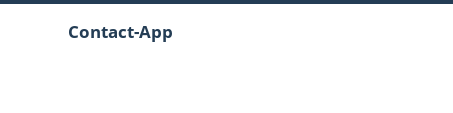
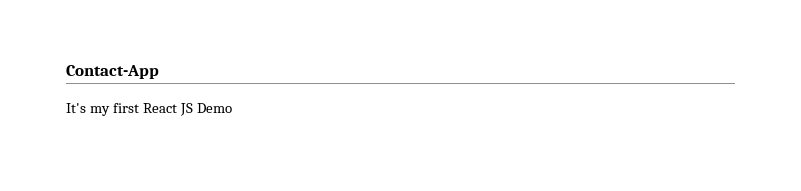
(173, 34) none -> [66,103,232,116] // It's my first React JS Demo

